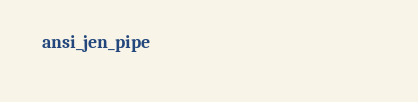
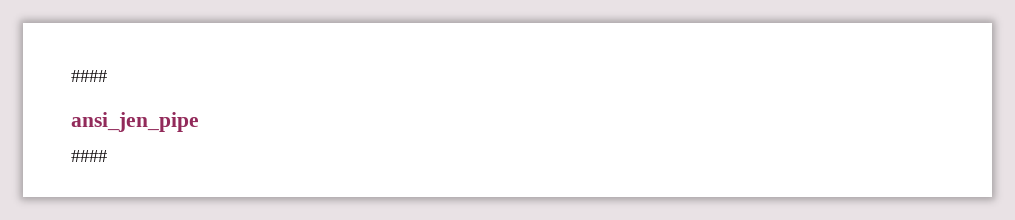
(42, 43) none -> [71,70,107,82] #### //
(150, 43) none -> [71,150,107,162] // ####

